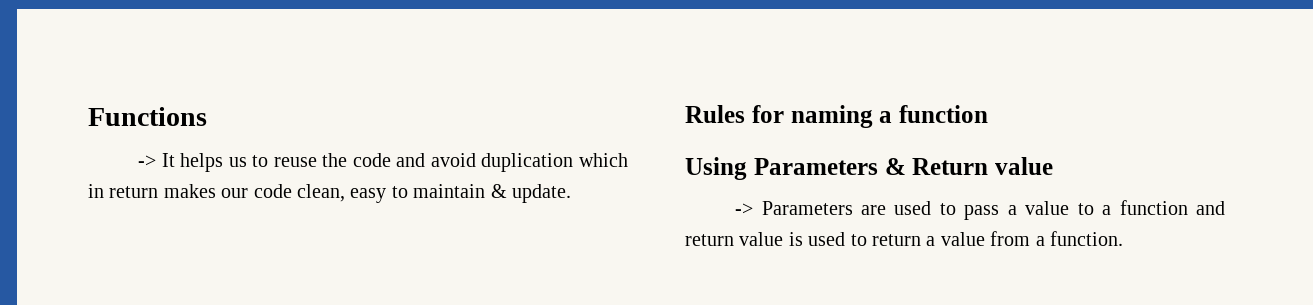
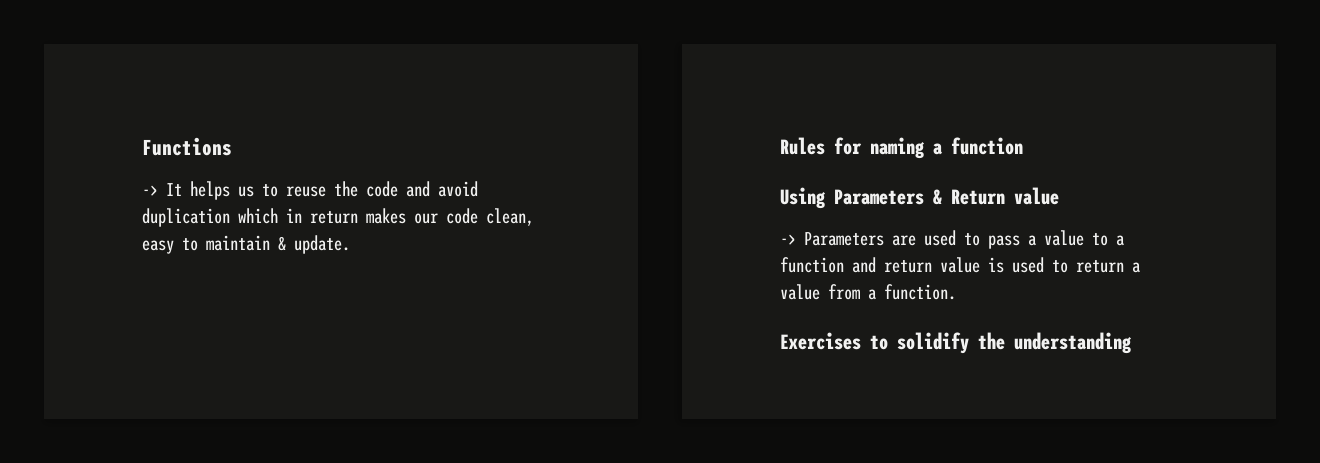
(1123, 238) none -> [780,332,1132,354] // Exercises to solidify the understanding

